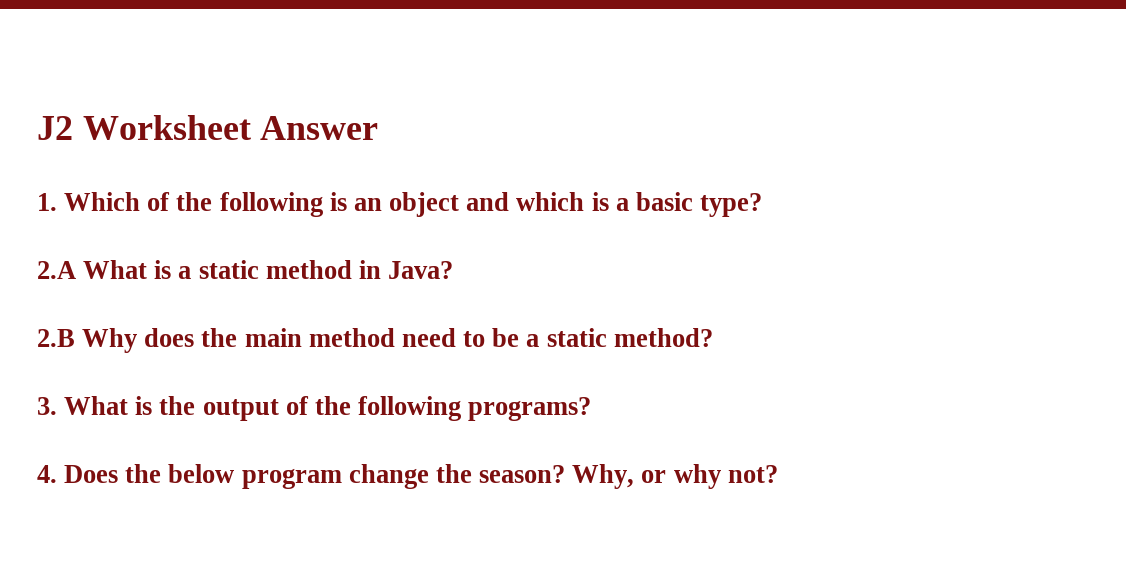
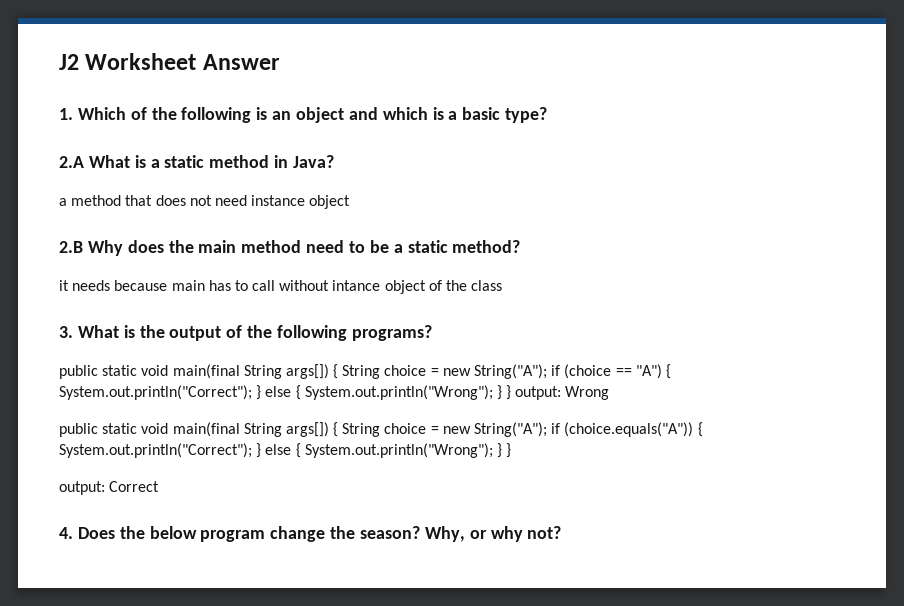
(454, 270) none -> [59,195,351,209] // a method that does not need instance object
(713, 337) none -> [59,280,503,294] // it needs because main has to call without intance object of the class
(592, 409) none -> [59,364,671,379] [59,385,610,400] [59,422,703,437] [59,443,512,458] [59,481,160,495] // public static void main(final String args[]) { String choice = new String("A"); if (choice == "A") { System.out.println("Correct"); } else { System.out.println("Wrong"); } } output: Wrong // public static void main(final String args[]) { String choice = new String("A"); if (choice.equals("A")) { System.out.println("Correct"); } else { System.out.println("Wrong"); } } // output: Correct

